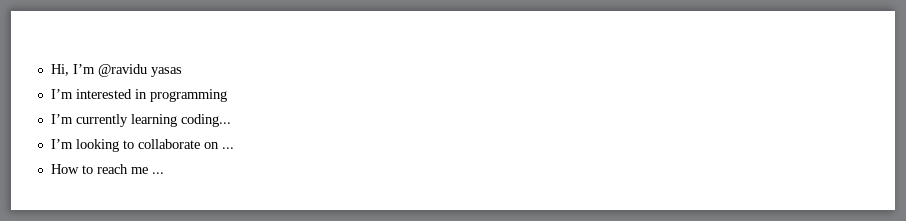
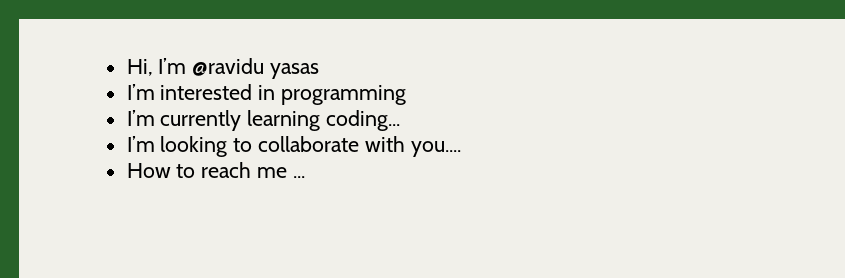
[203,142,234,149] on ... -> [364,136,461,157] with you....

